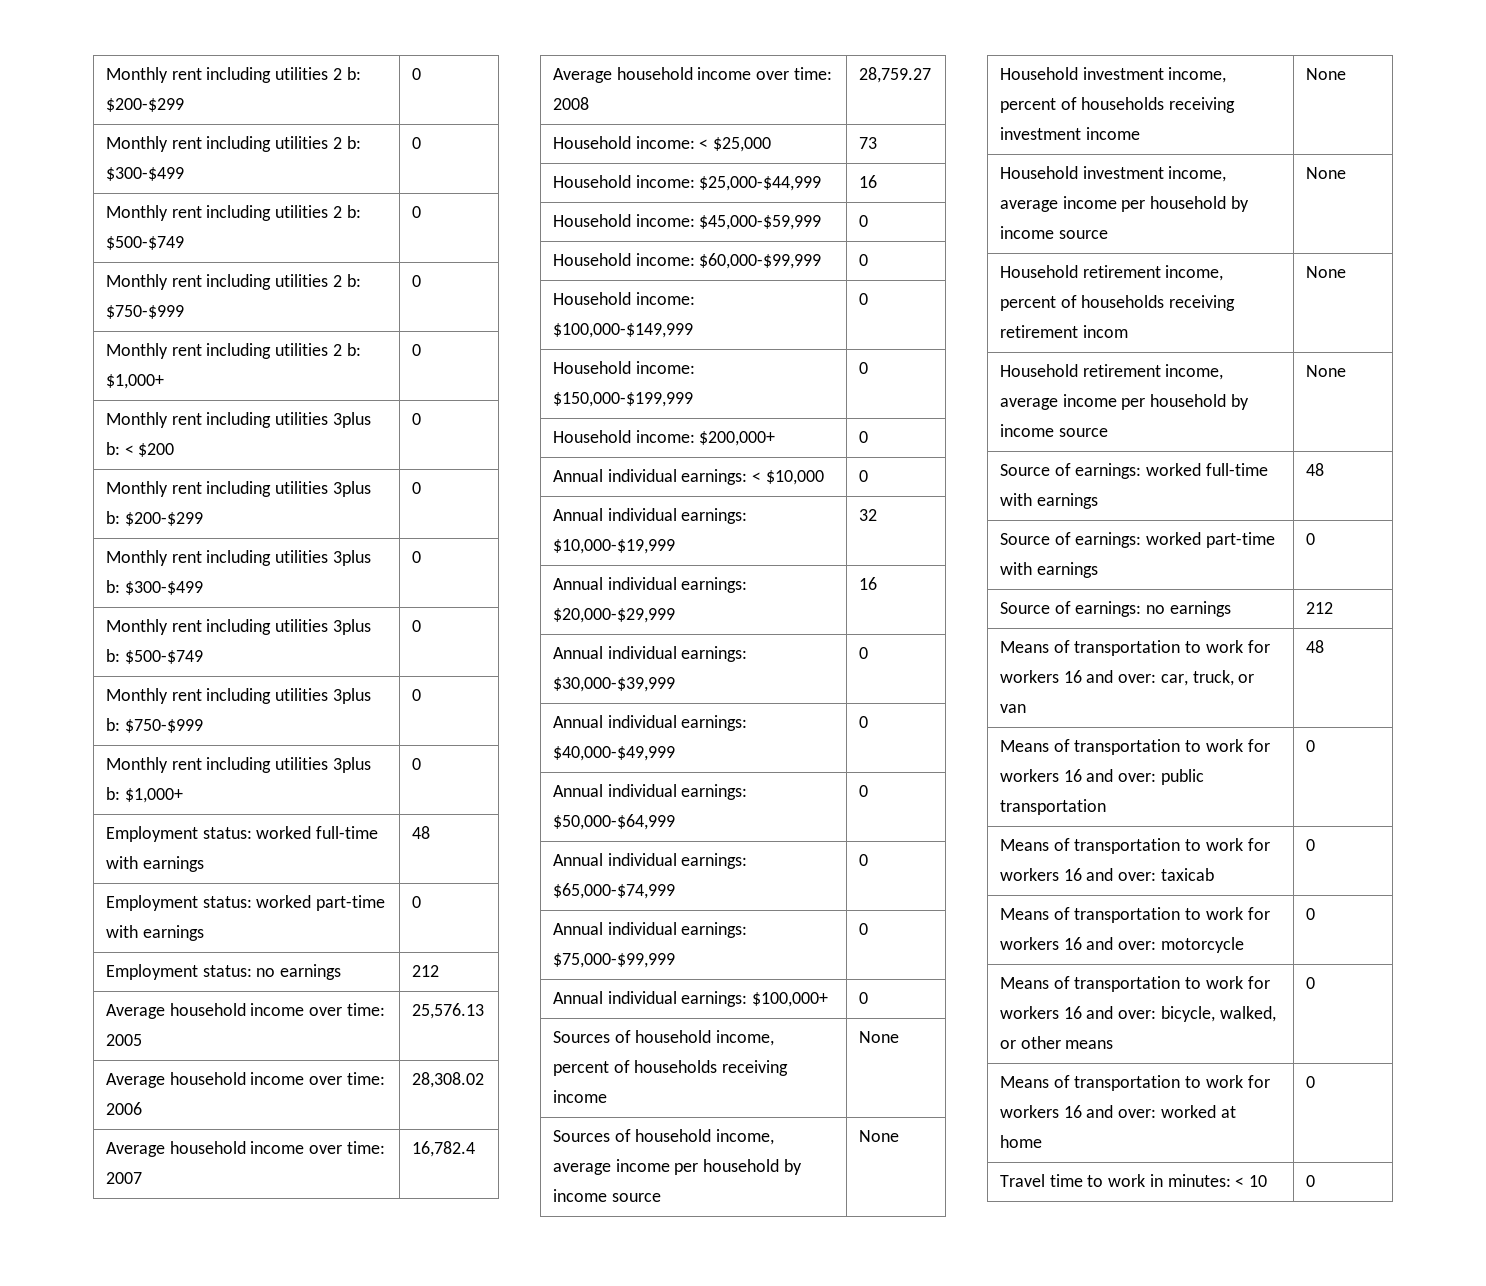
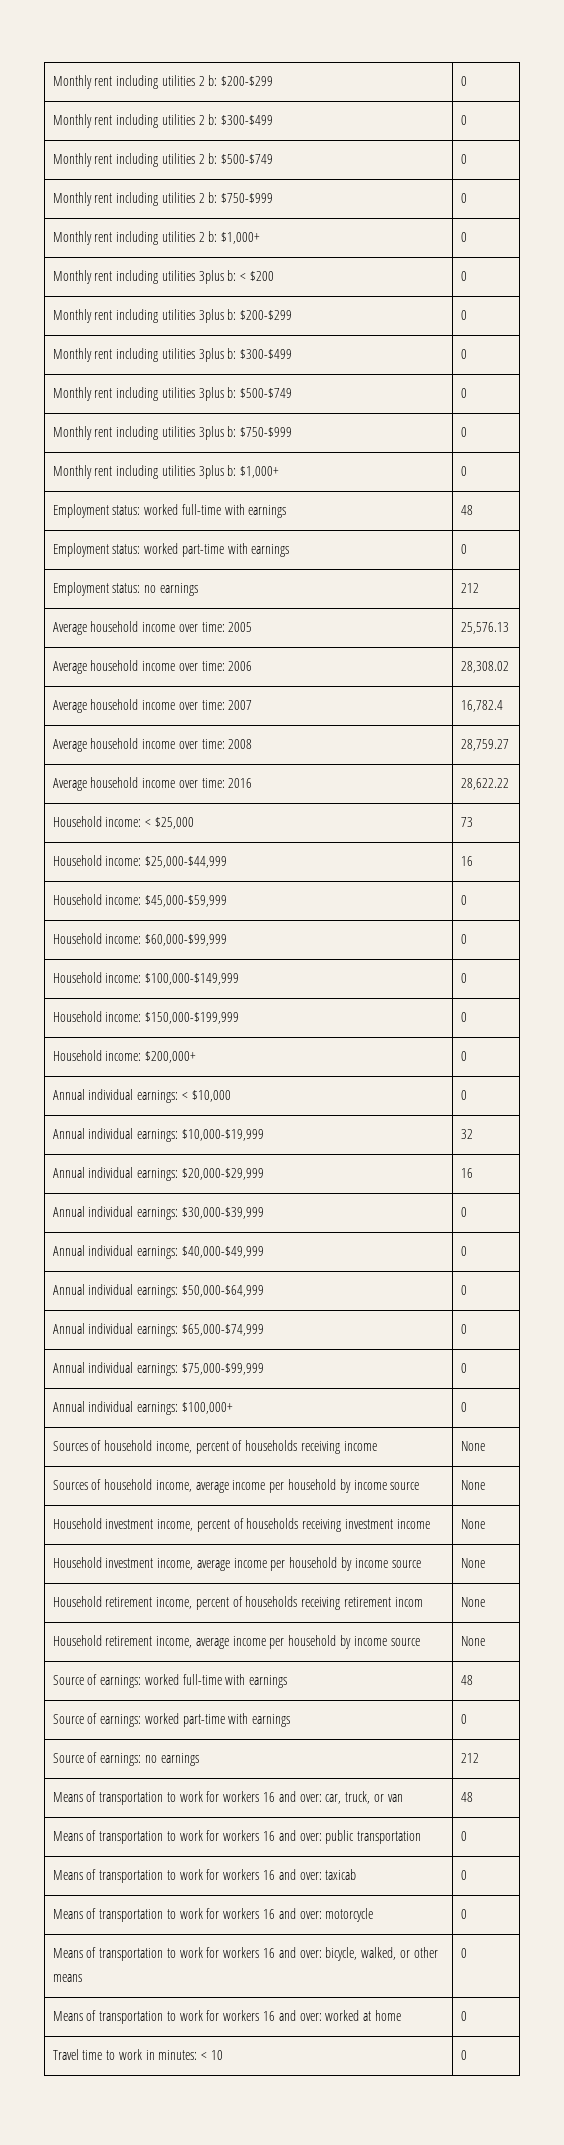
(931, 75) none -> [52,777,253,791] [460,778,509,790] // Average household income over time: 2016 | 28,622.22

